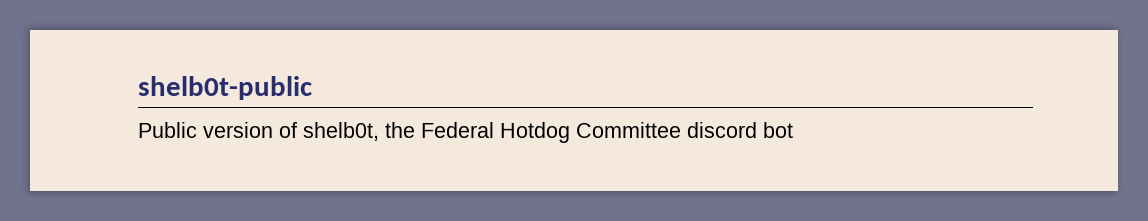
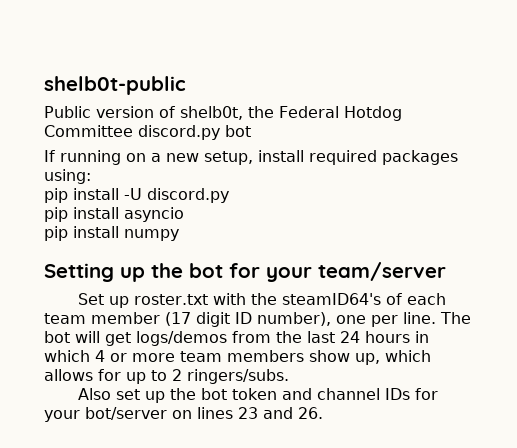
[687,122,793,138] discord bot -> [138,125,251,140] [44,150,458,165] [44,169,91,184] [44,188,229,203] [44,207,184,222] [44,226,179,241] [44,262,446,282] [77,293,446,308] [44,312,471,327] [44,331,429,346] [44,350,431,365] [44,369,289,384] [77,388,438,403] [44,407,323,422] discord.py bot // If running on a new setup, install required packages using: // pip install -U discord.py // pip install asyncio // pip install numpy // Setting up the bot for your team/server // Set up roster.txt with the steamID64's of each team member (17 digit ID number), one per line. The bot will get logs/demos from the last 24 hours in which 4 or more team members show up, which allows for up to 2 ringers/subs. // Also set up the bot token and channel IDs for your bot/server on lines 23 and 26.

